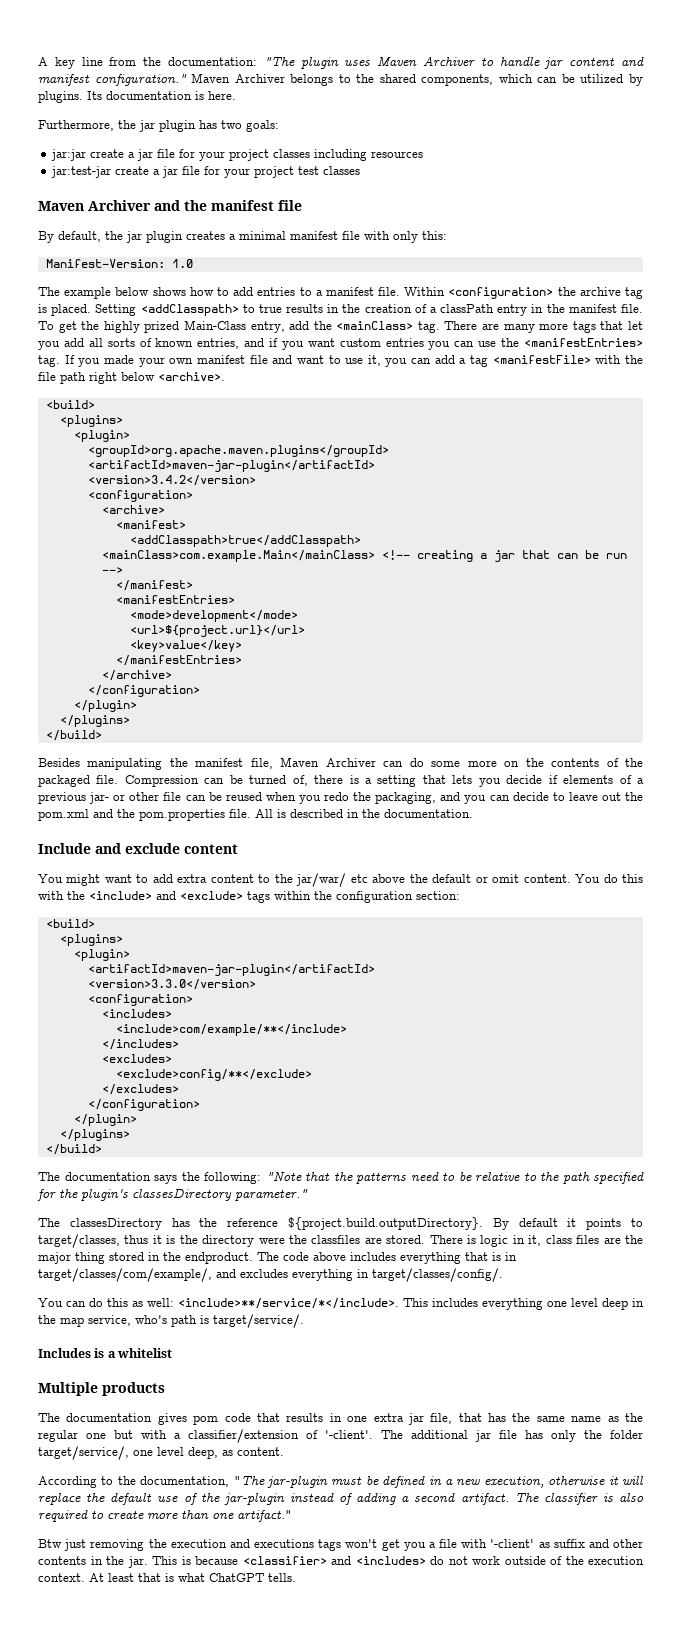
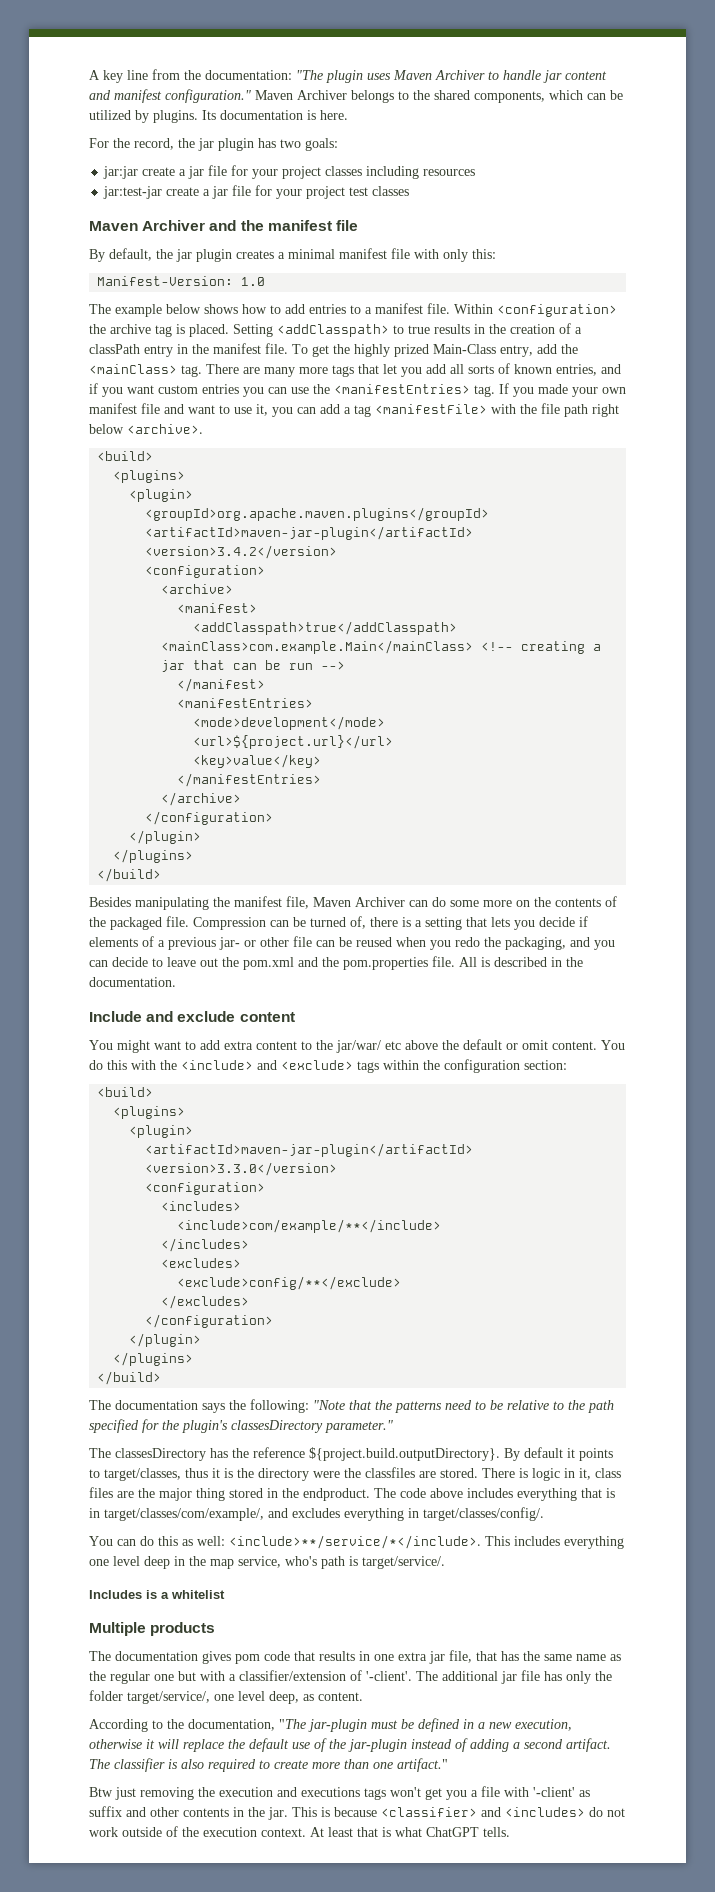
[38,120,114,131] Furthermore, -> [89,138,174,150] For the record,

